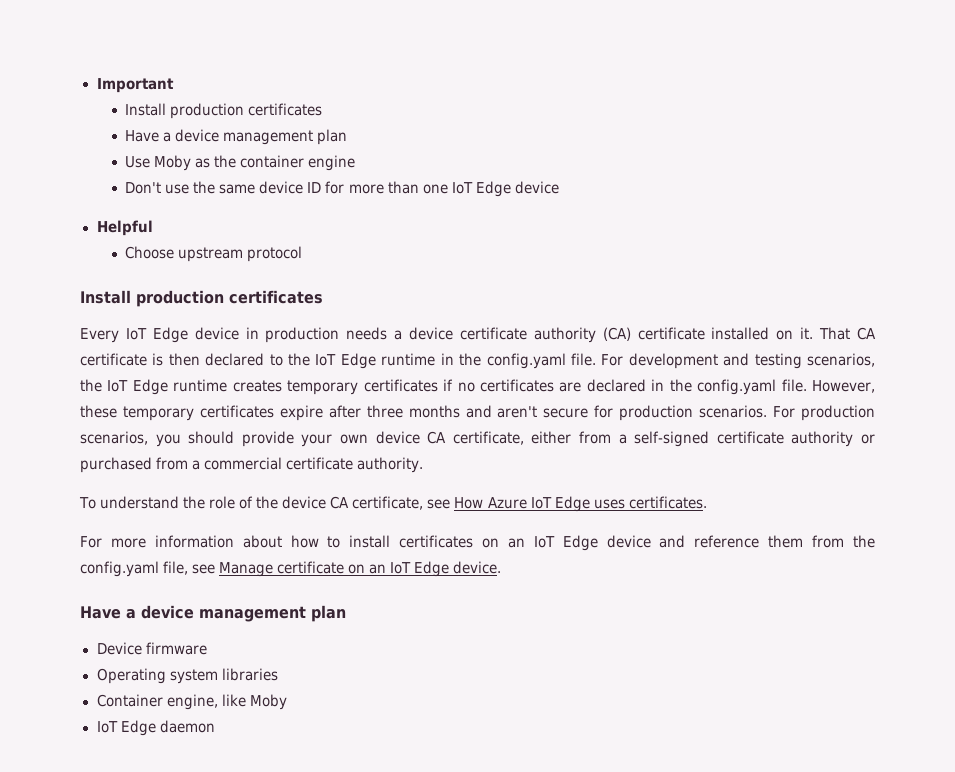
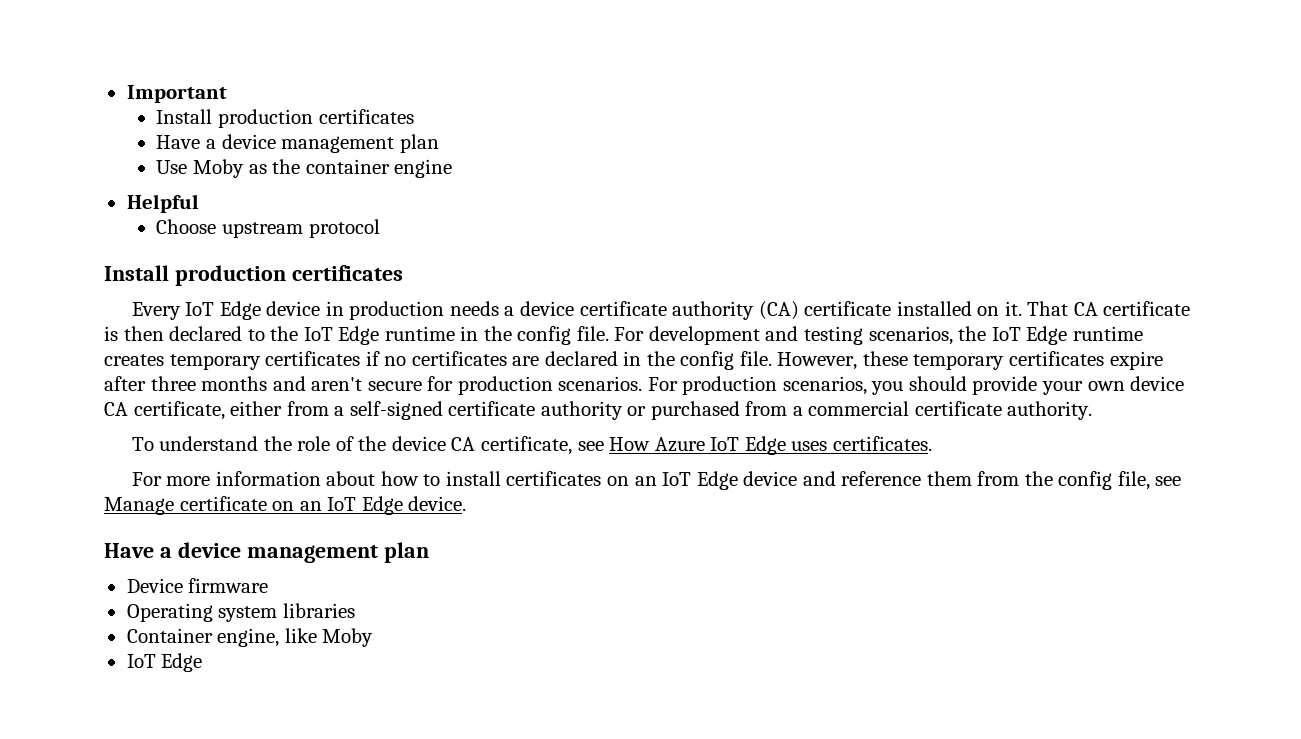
[125,181,559,197] // Don't use the same device ID for more than one IoT Edge device -> (453, 168) none
[486,353,566,369] config.yaml -> [517,326,572,345] config
[697,379,777,395] config.yaml -> [680,351,735,370] config
[80,561,159,577] config.yaml -> [1058,471,1113,490] config
[159,720,215,733] daemon -> (203, 662) none

